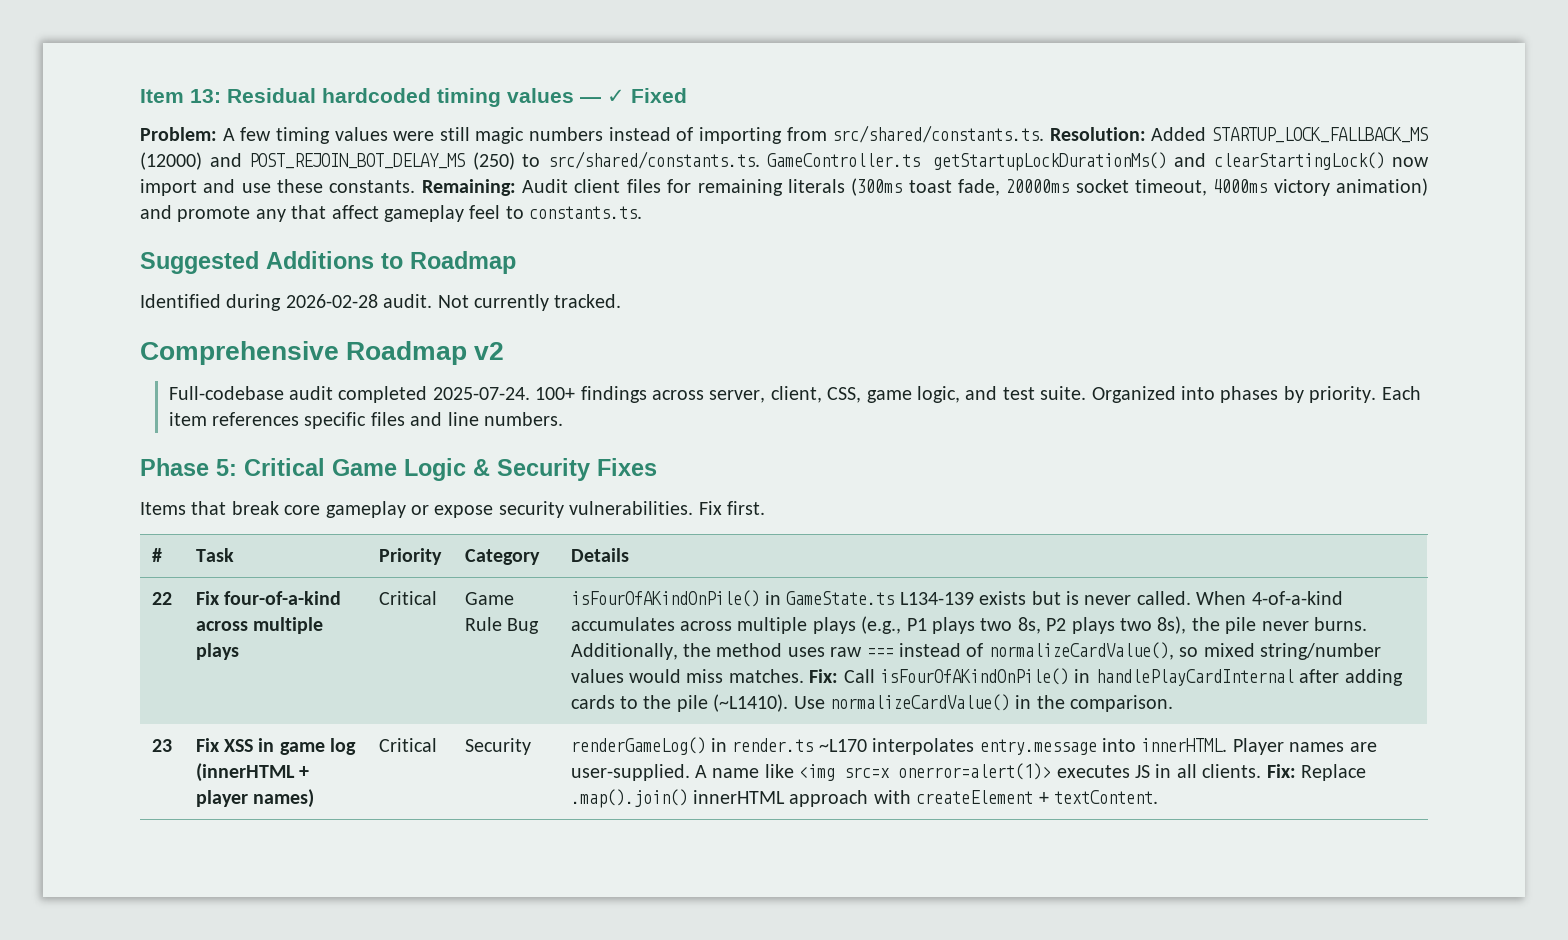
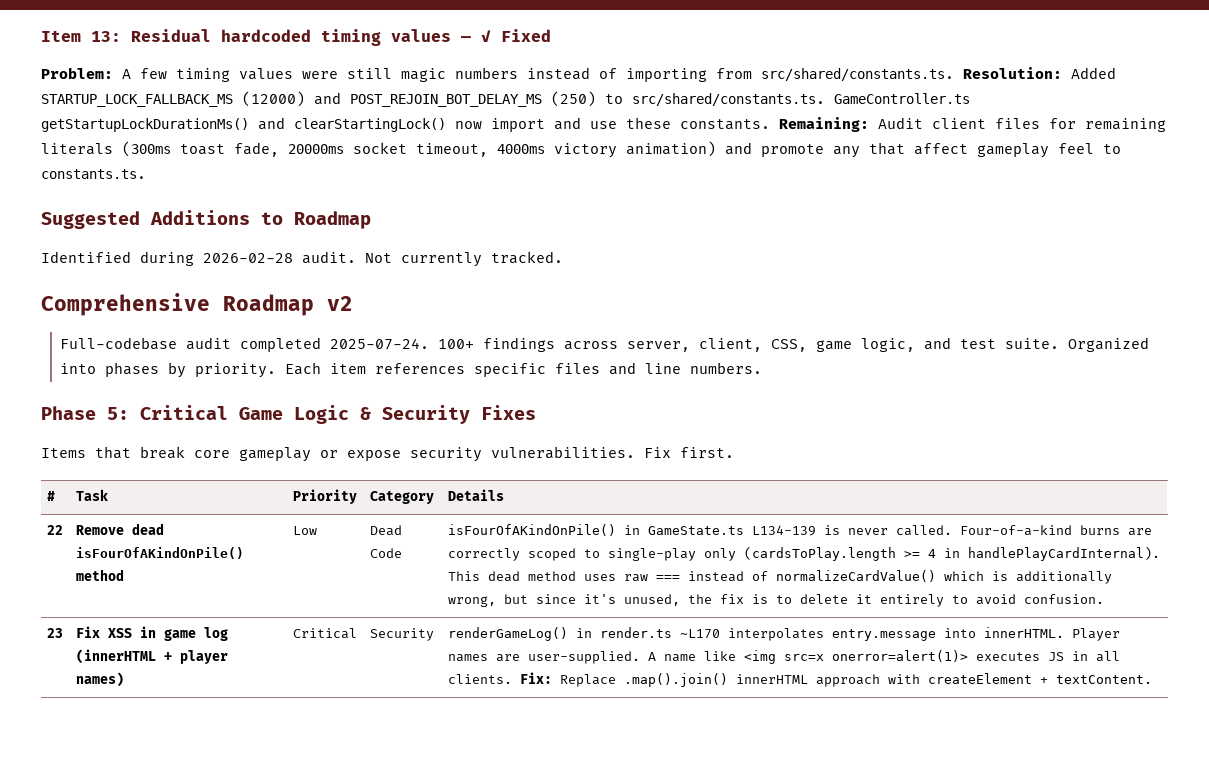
[195,591,342,605] [195,617,324,634] [195,643,239,660] [378,591,437,605] [464,592,514,605] [464,617,540,634] Fix four-of-a-kind across multiple plays | Critical | Game Rule Bug -> [76,523,165,535] [76,547,245,559] [76,569,125,581] [293,526,318,535] [370,525,403,536] [370,548,403,558] Remove dead isFourOfAKindOnPile() method | Low | Dead Code
[979,591,1061,605] exists but -> (817, 530) none
[1196,591,1343,605] [570,616,1368,634] [570,643,712,660] When 4-of-a-kind accumulates across multiple plays (e.g., P1 plays two 8s, P2 plays two 8s), the pile never burns. Additionally, the -> [960,525,1153,536] [448,546,1161,561] [448,571,521,582] Four-of-a-kind burns are correctly scoped to single-play only (cardsToPlay.length >= 4 in handlePlayCardInternal). This dead
[988,642,1382,660] [570,668,1403,686] [570,694,1174,712] normalizeCardValue(), so mixed string/number values would miss matches. Fix: Call isFourOfAKindOnPile() in handlePlayCardInternal after adding cards to the pile (~L1410). Use normalizeCardValue() in the comparison. -> [776,570,1113,584] [448,594,1105,607] normalizeCardValue() which is additionally wrong, but since it's unused, the fix is to delete it entirely to avoid confusion.

